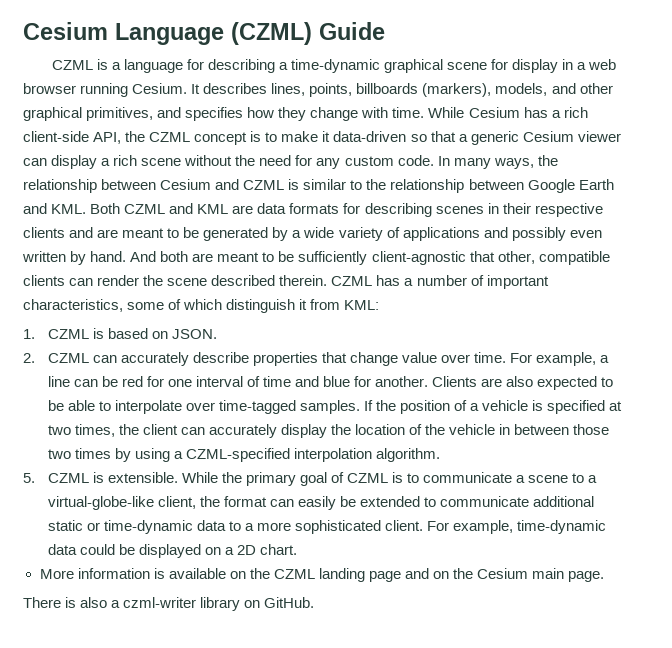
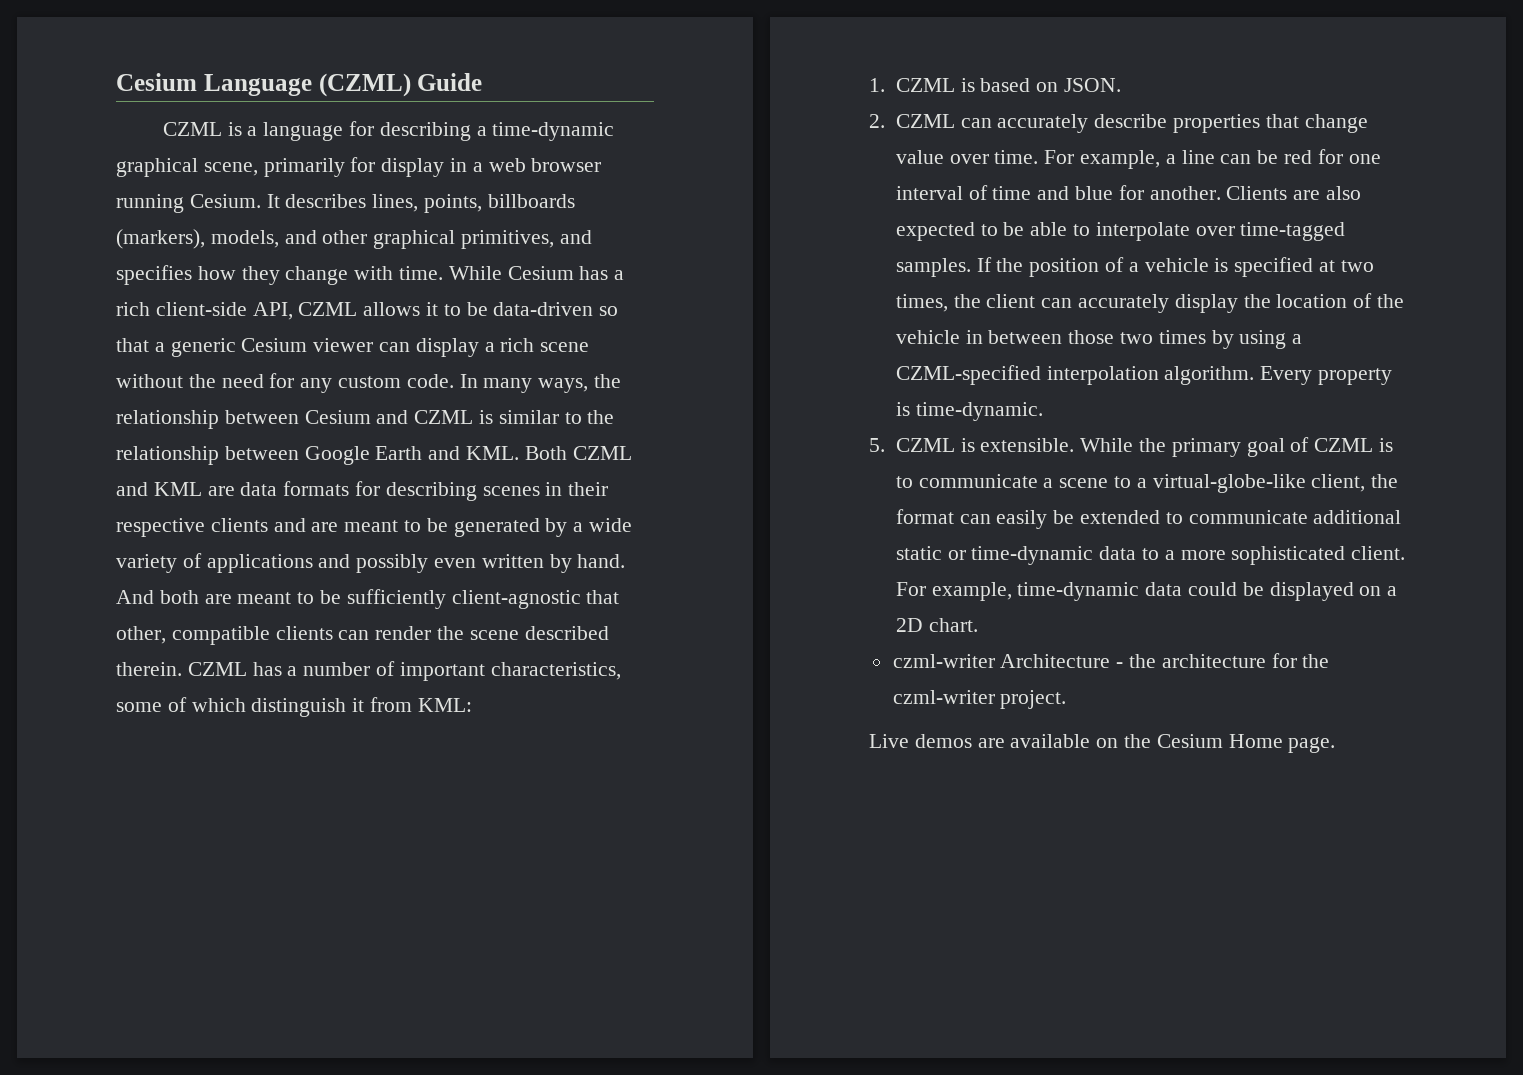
[447,62,488,70] scene -> [203,158,345,177] scene, primarily
[125,131,331,145] the CZML concept is to make it -> [298,302,488,316] CZML allows it to be
(440, 455) none -> [1260,366,1392,385] [895,402,1043,421] Every property is time-dynamic.
[39,568,605,582] [23,597,315,611] More information is available on the CZML landing page and on the Cesium main page. // There is also a czml-writer library on GitHub. -> [892,653,1330,668] [892,690,1067,709] [869,734,1336,753] czml-writer Architecture - the architecture for the czml-writer project. // Live demos are available on the Cesium Home page.

